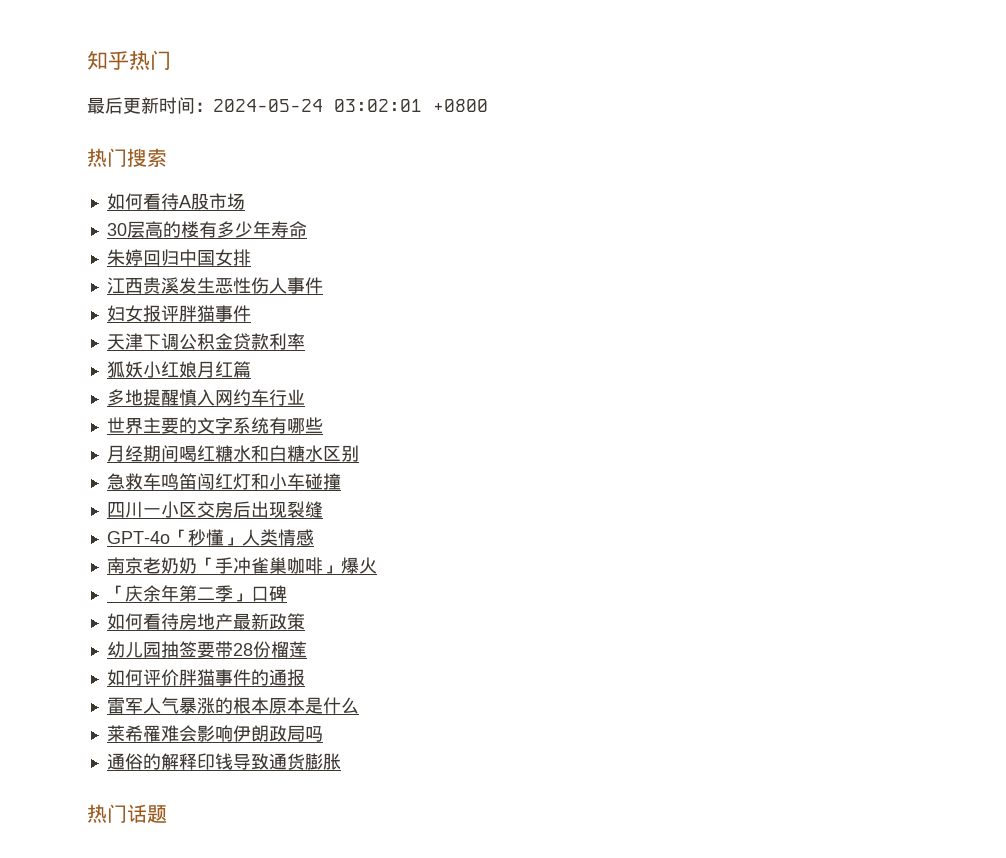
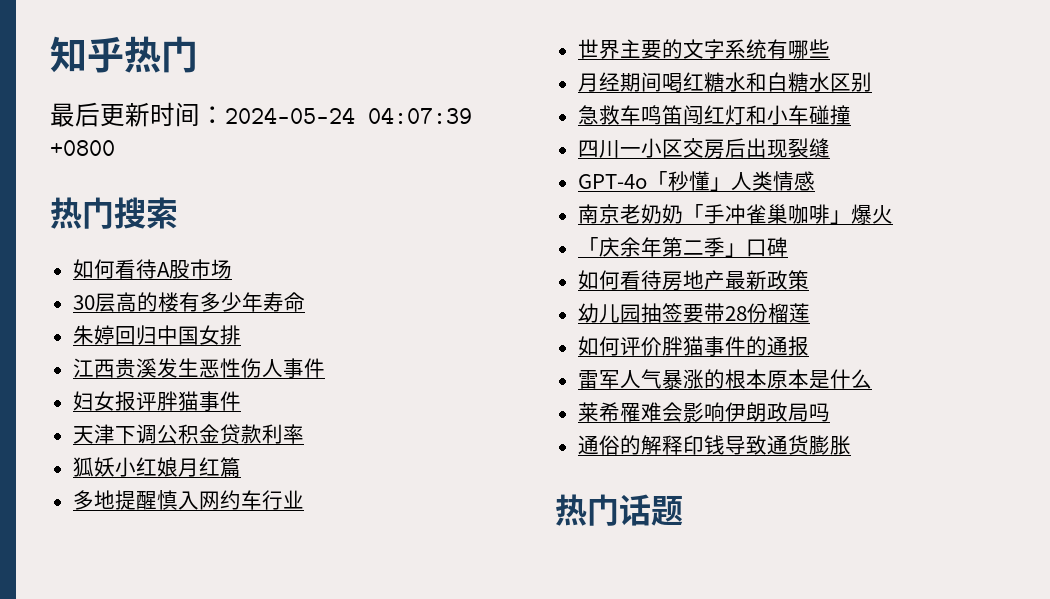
[334,99,422,112] 03:02:01 -> [368,107,472,124] 04:07:39

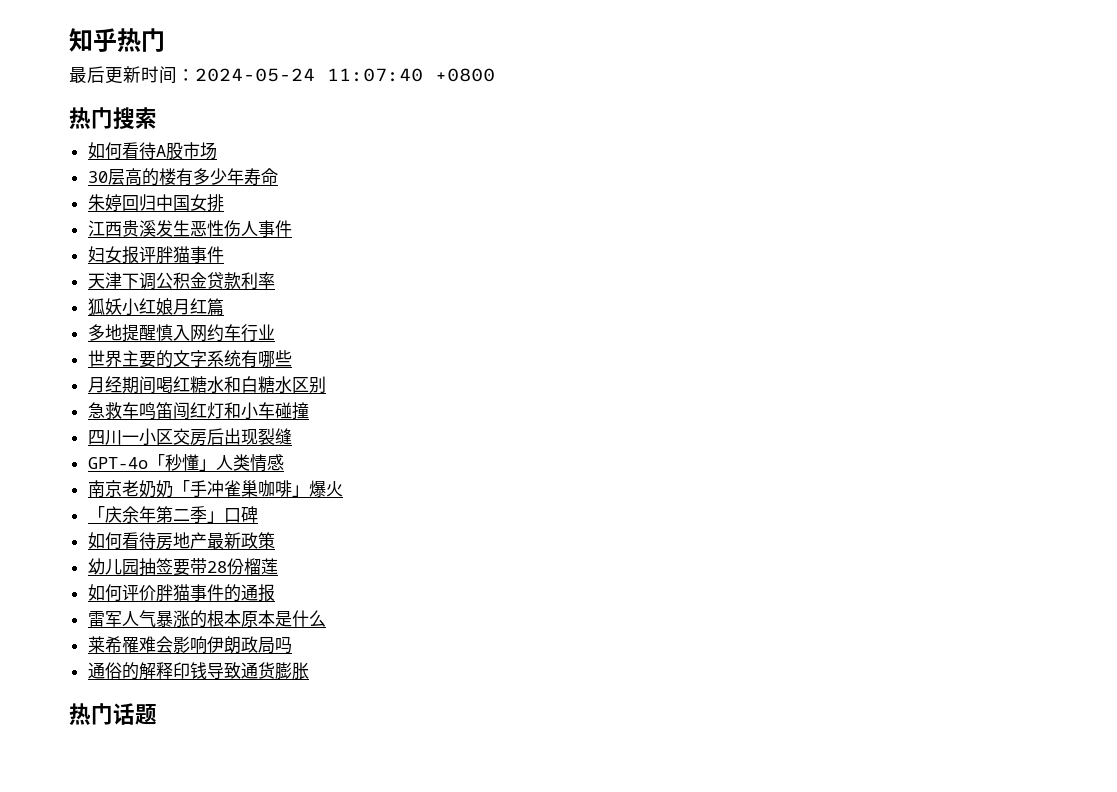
[368,107,472,124] 04:07:39 -> [327,68,423,82] 11:07:40

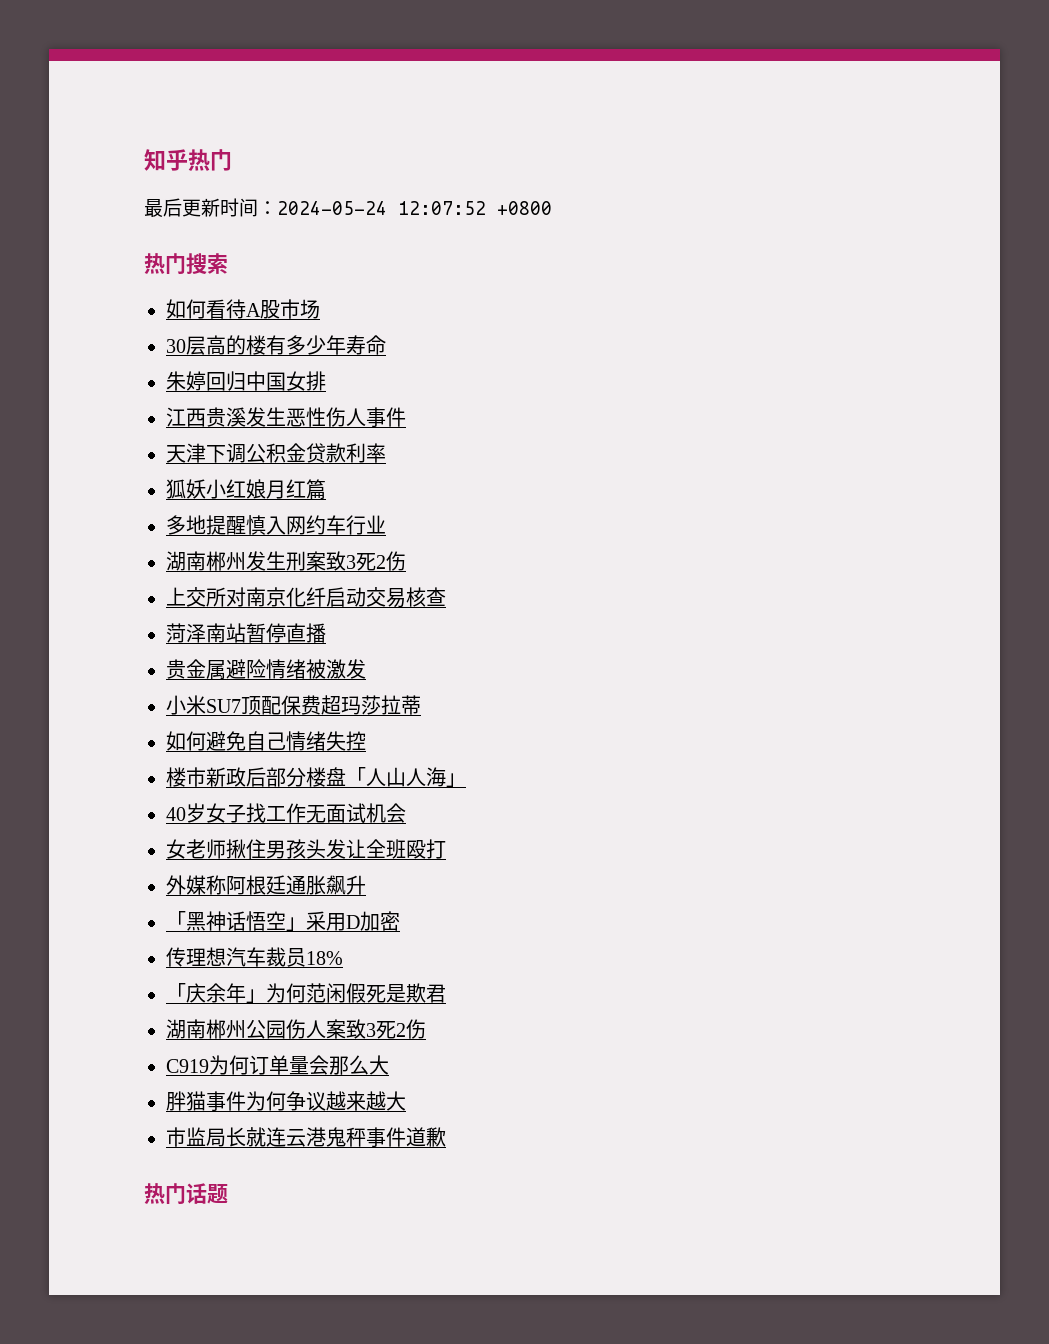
[327,68,423,82] 11:07:40 -> [398,201,486,215] 12:07:52
[87,246,224,264] // 妇女报评胖猫事件 -> (406, 417) none
[87,350,292,368] [87,376,326,394] [87,402,309,420] [87,428,292,446] [87,454,284,472] [87,480,343,498] [87,506,258,524] [87,532,275,550] [87,558,278,576] [87,584,275,602] [87,610,326,628] [87,636,292,654] [87,662,309,680] 世界主要的文字系统有哪些 // 月经期间喝红糖水和白糖水区别 // 急救车鸣笛闯红灯和小车碰撞 // 四川一小区交房后出现裂缝 // GPT-4o「秒懂」人类情感 // 南京老奶奶「手冲雀巢咖啡」爆火 // 「庆余年第二季」口碑 // 如何看待房地产最新政策 // 幼儿园抽签要带28份榴莲 // 如何评价胖猫事件的通报 // 雷军人气暴涨的根本原本是什么 // 莱希罹难会影响伊朗政局吗 // 通俗的解释印钱导致通货膨胀 -> [166,551,406,571] [166,587,446,608] [166,623,326,643] [166,659,366,680] [166,695,421,715] [166,731,366,751] [166,767,466,787] [166,803,406,823] [166,839,446,859] [166,875,366,895] [166,911,400,931] [166,947,343,967] [166,983,446,1003] [166,1019,426,1039] [166,1055,389,1075] [166,1091,406,1111] [166,1127,446,1147] 湖南郴州发生刑案致3死2伤 // 上交所对南京化纤启动交易核查 // 菏泽南站暂停直播 // 贵金属避险情绪被激发 // 小米SU7顶配保费超玛莎拉蒂 // 如何避免自己情绪失控 // 楼市新政后部分楼盘「人山人海」 // 40岁女子找工作无面试机会 // 女老师揪住男孩头发让全班殴打 // 外媒称阿根廷通胀飙升 // 「黑神话悟空」采用D加密 // 传理想汽车裁员18% // 「庆余年」为何范闲假死是欺君 // 湖南郴州公园伤人案致3死2伤 // C919为何订单量会那么大 // 胖猫事件为何争议越来越大 // 市监局长就连云港鬼秤事件道歉

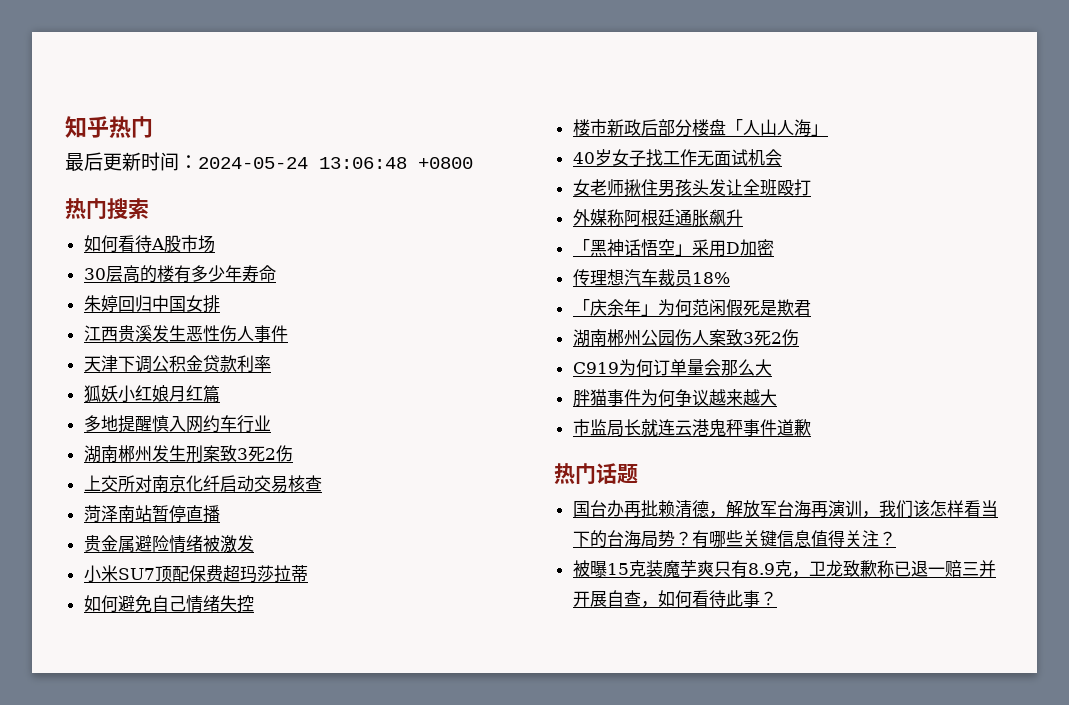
[398,201,486,215] 12:07:52 -> [319,157,407,169] 13:06:48
(228, 1194) none -> [572,500,998,518] [572,530,896,548] [572,560,996,578] [572,590,777,608] // 国台办再批赖清德，解放军台海再演训，我们该怎样看当下的台海局势？有哪些关键信息值得关注？ // 被曝15克装魔芋爽只有8.9克，卫龙致歉称已退一赔三并开展自查，如何看待此事？

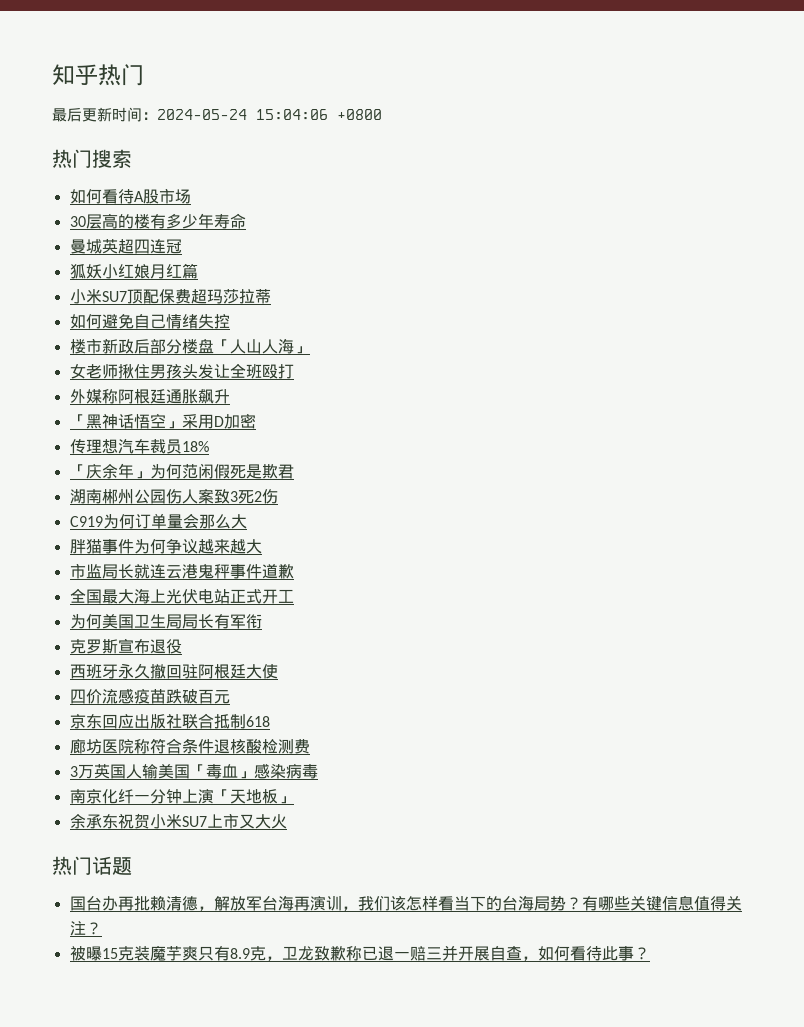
[319,157,407,169] 13:06:48 -> [256,109,328,120] 15:04:06
[83,295,220,313] [83,325,288,342] [83,355,271,373] [83,385,220,403] [83,415,271,433] [83,445,293,463] [83,475,322,493] [83,505,220,523] [83,535,254,553] 朱婷回归中国女排 // 江西贵溪发生恶性伤人事件 // 天津下调公积金贷款利率 // 狐妖小红娘月红篇 // 多地提醒慎入网约车行业 // 湖南郴州发生刑案致3死2伤 // 上交所对南京化纤启动交易核查 // 菏泽南站暂停直播 // 贵金属避险情绪被激发 -> [69,239,182,254] [69,263,198,279] 曼城英超四连冠 // 狐妖小红娘月红篇
[572,149,782,167] // 40岁女子找工作无面试机会 -> (310, 350) none
(811, 427) none -> [69,588,294,604] [69,614,262,629] [69,638,182,654] [69,663,278,679] [69,688,230,704] [69,713,270,729] [69,738,310,754] [69,763,318,779] [69,789,294,804] [69,813,287,829] // 全国最大海上光伏电站正式开工 // 为何美国卫生局局长有军衔 // 克罗斯宣布退役 // 西班牙永久撤回驻阿根廷大使 // 四价流感疫苗跌破百元 // 京东回应出版社联合抵制618 // 廊坊医院称符合条件退核酸检测费 // 3万英国人输美国「毒血」感染病毒 // 南京化纤一分钟上演「天地板」 // 余承东祝贺小米SU7上市又大火

